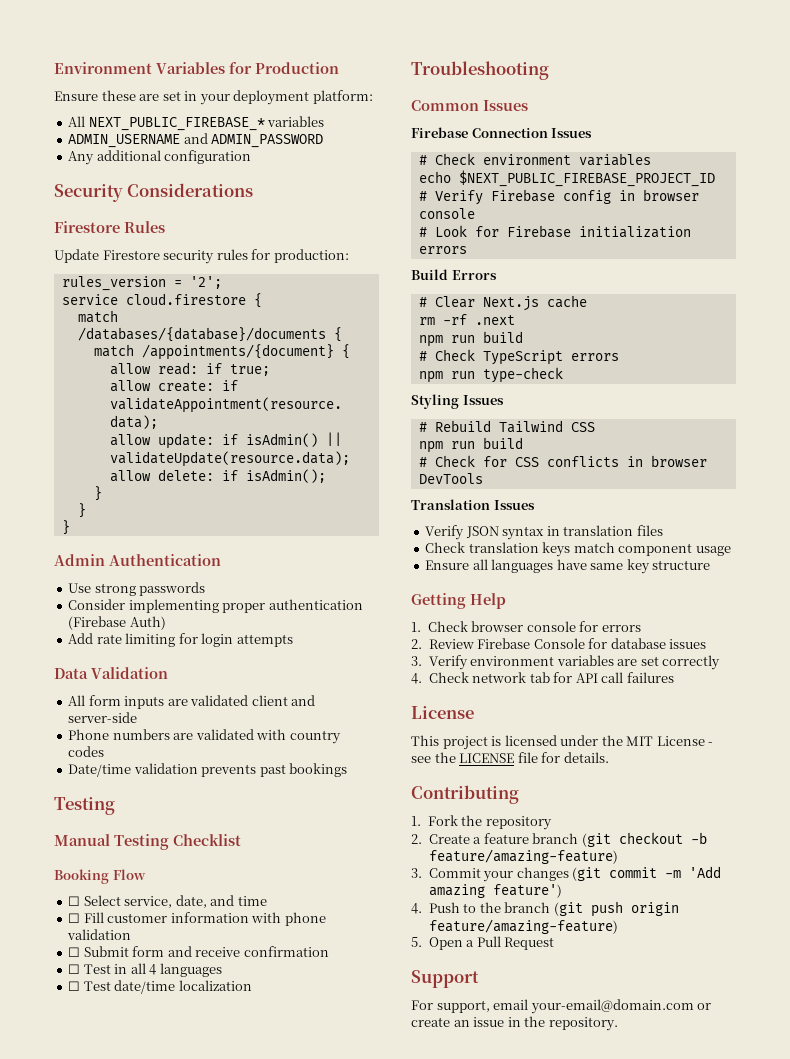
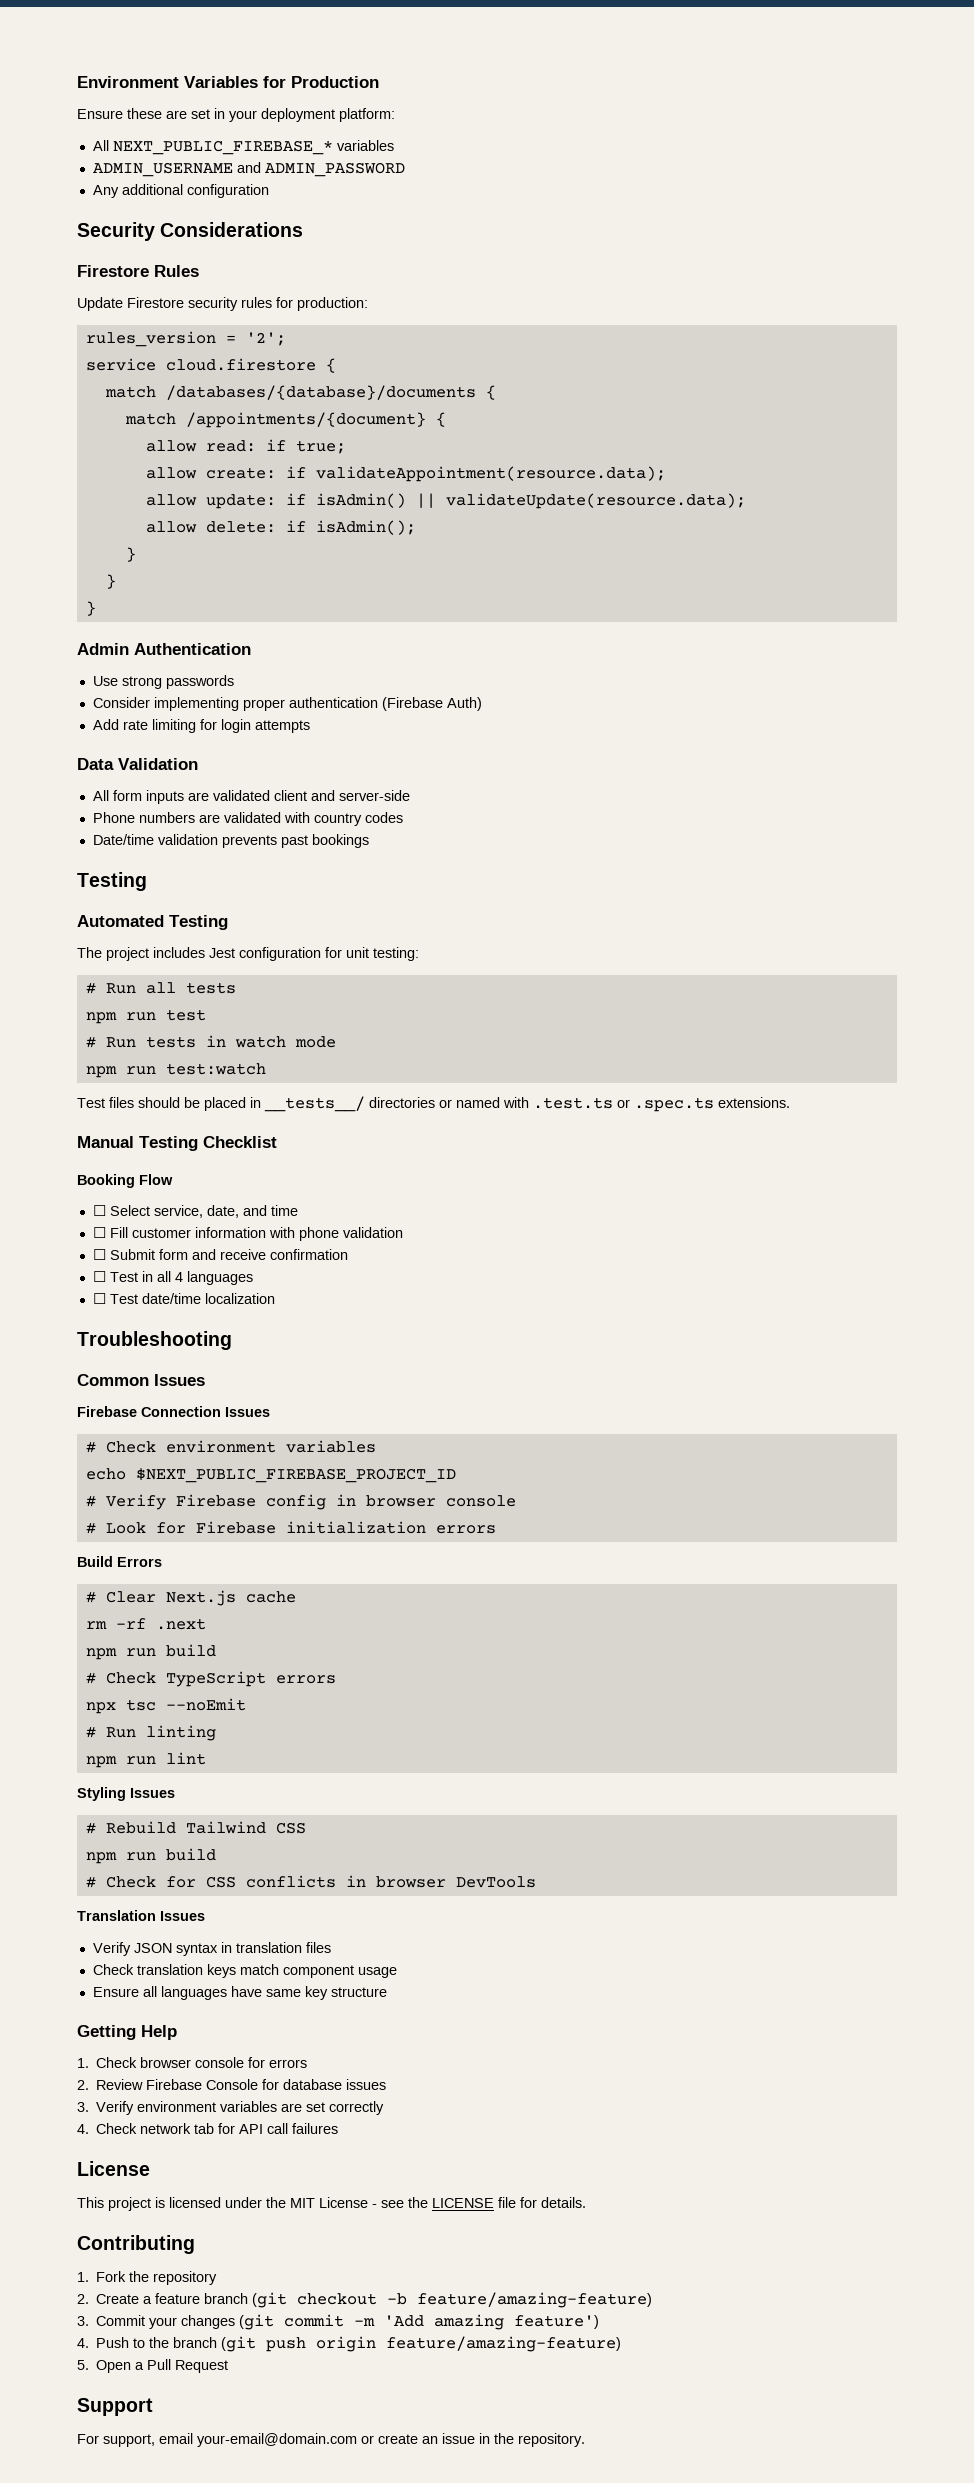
(115, 806) none -> [77,915,228,930] [77,947,419,961] [85,982,236,994] [85,1009,206,1024] [85,1035,336,1048] [85,1063,266,1078] [77,1096,790,1112] // Automated Testing // The project includes Jest configuration for unit testing: // # Run all tests // npm run test // # Run tests in watch mode // npm run test:watch // Test files should be placed in __tests__/ directories or named with .test.ts or .spec.ts extensions.
[418,367,563,383] // npm run type-check -> [85,1698,246,1714] [85,1725,216,1741] [85,1752,206,1768] // npx tsc --noEmit // # Run linting // npm run lint

